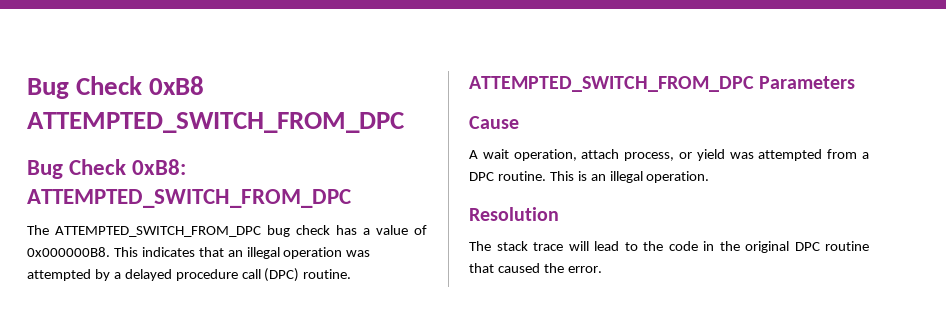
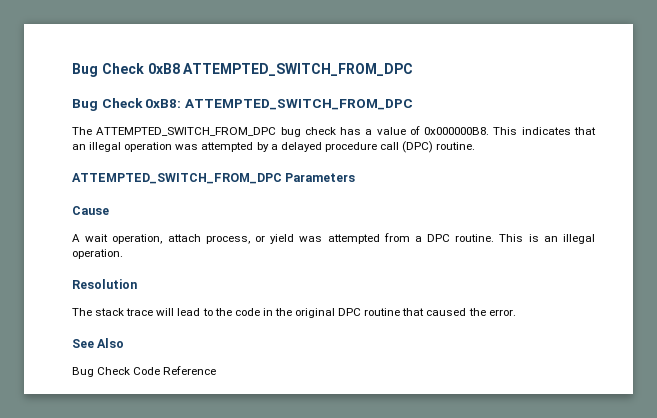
(602, 269) none -> [72,338,125,348] [72,366,217,377] // See Also // Bug Check Code Reference

